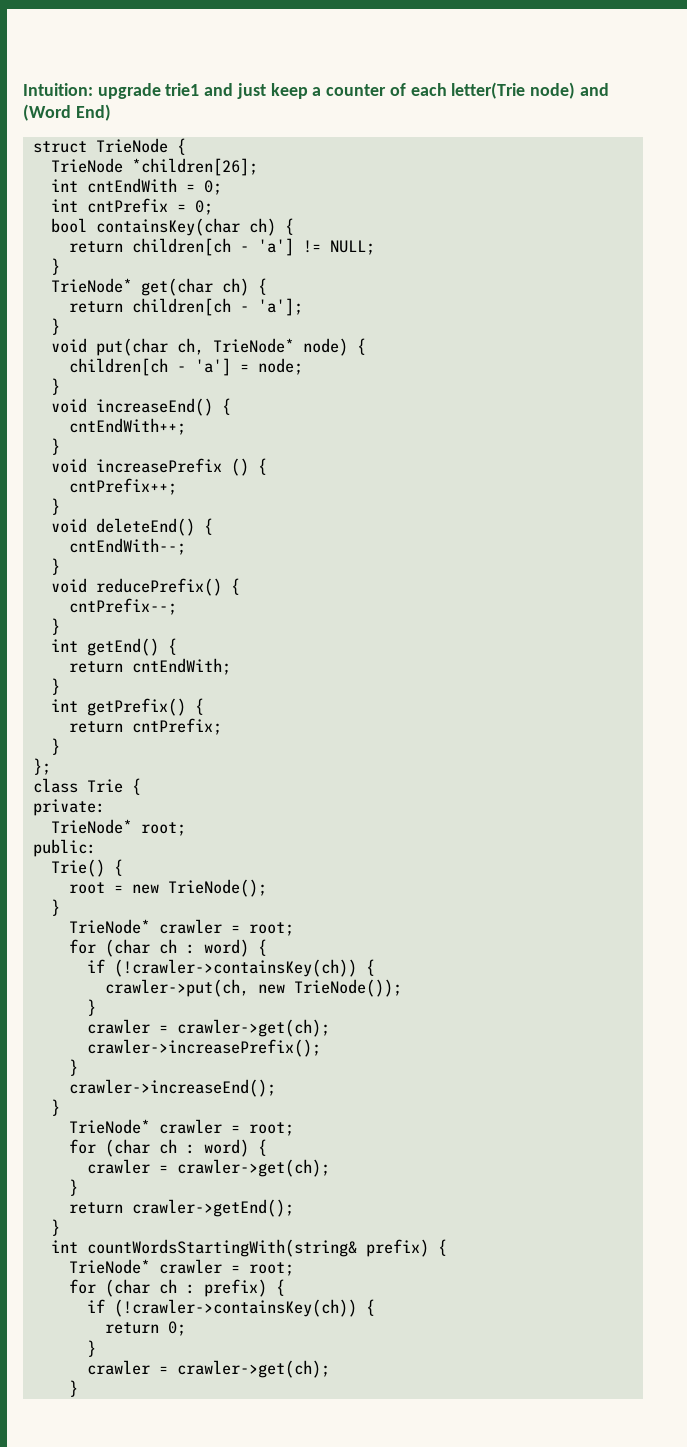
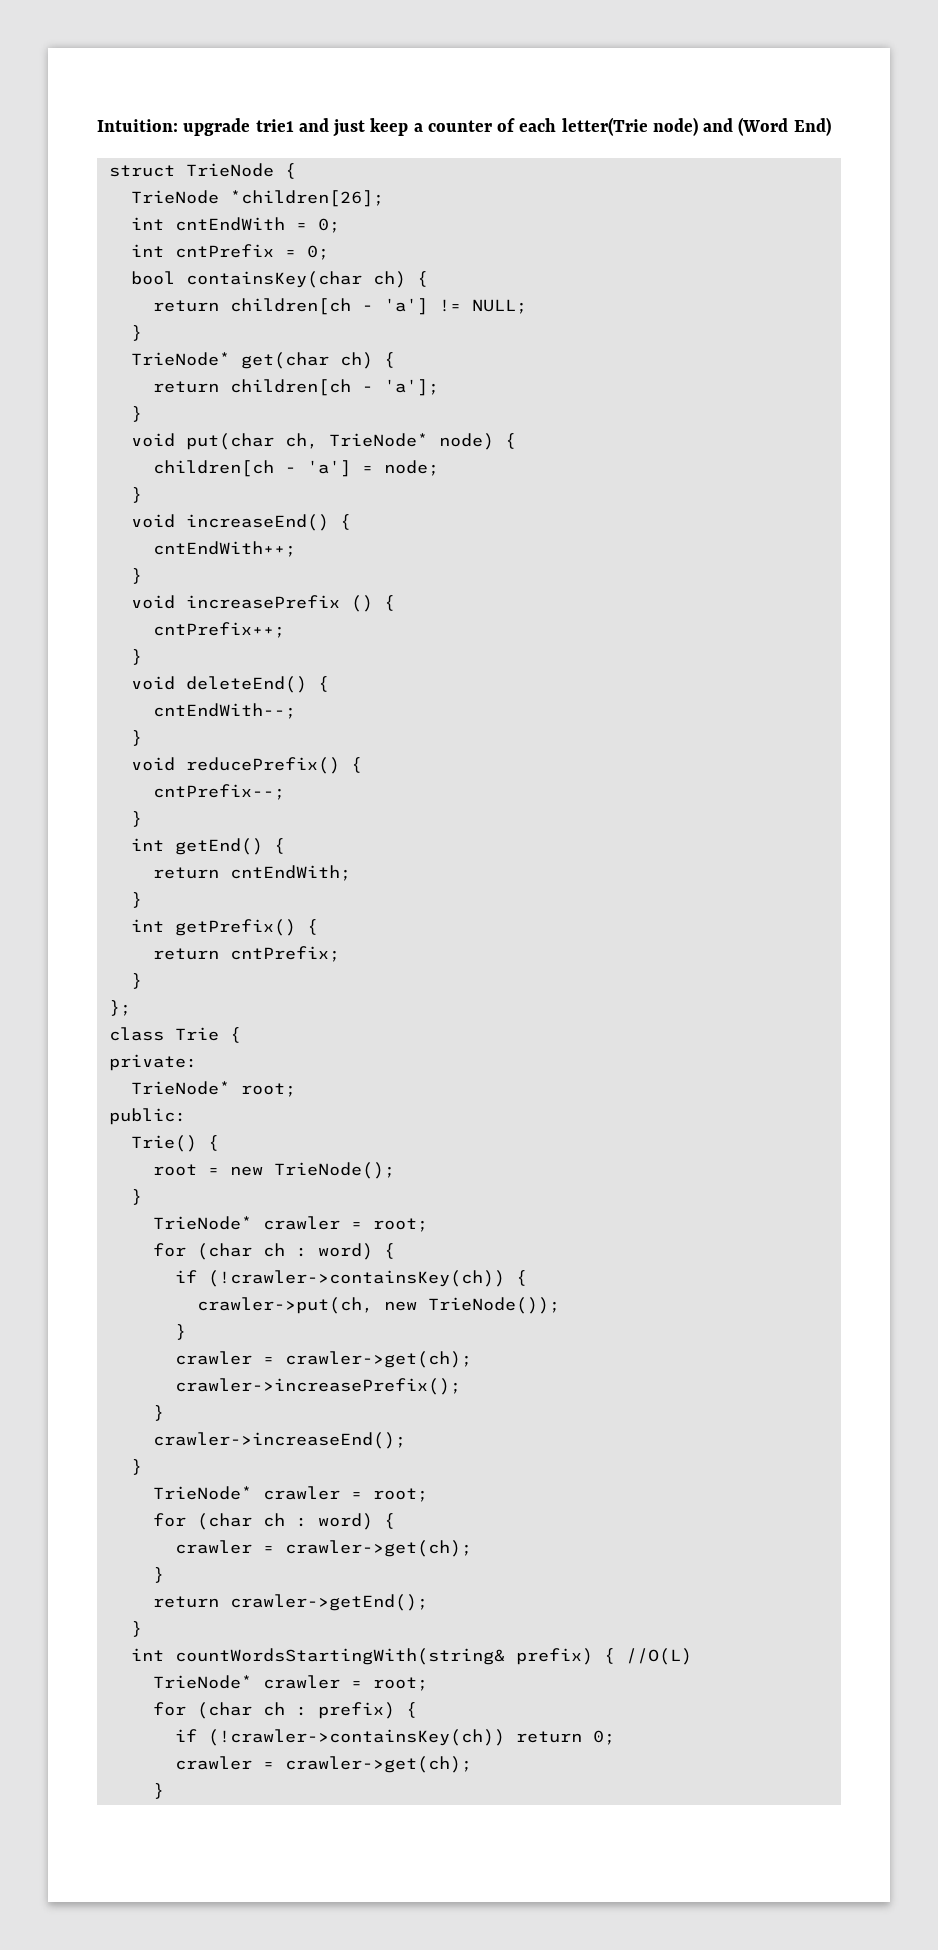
(447, 1247) none -> [625,1648,692,1665] //O(L)
[365,1299,375,1316] { // -> (505, 1737) none
[86,1340,96,1357] // } -> (615, 1737) none

